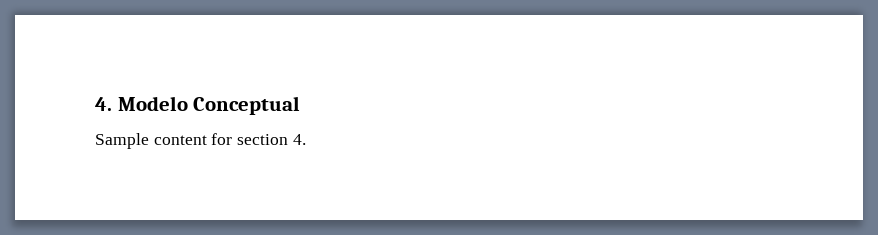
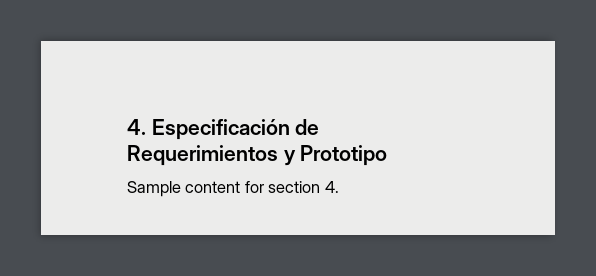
[95,96,301,115] 4. Modelo Conceptual -> [127,119,320,140] [127,145,388,166] 4. Especificación de Requerimientos y Prototipo

